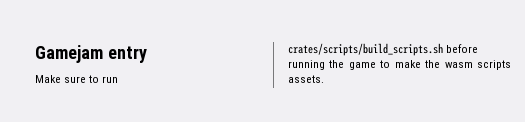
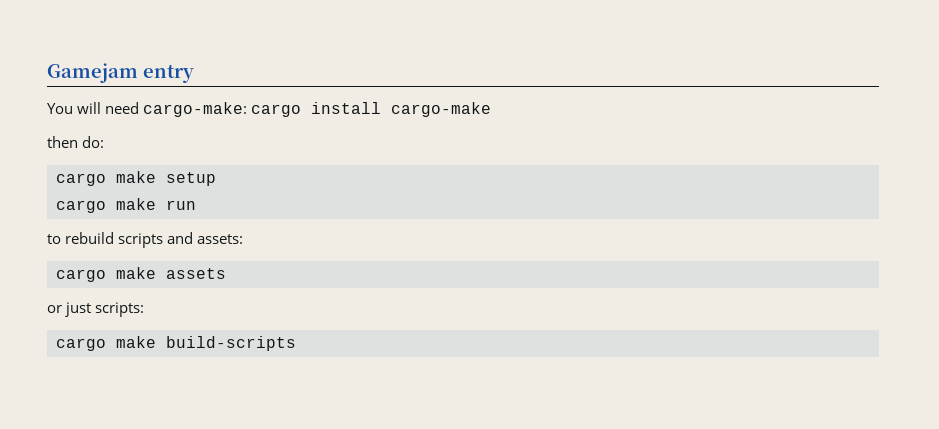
[35,75,119,83] [288,43,479,56] [288,60,511,70] [288,75,324,83] Make sure to run crates/scripts/build_scripts.sh before running the game to make the wasm scripts assets. -> [47,102,492,117] [47,136,105,148] [56,171,216,186] [56,198,196,213] [47,232,244,248] [56,267,226,282] [47,302,145,317] [56,336,296,351] You will need cargo-make: cargo install cargo-make // then do: // cargo make setup // cargo make run // to rebuild scripts and assets: // cargo make assets // or just scripts: // cargo make build-scripts

